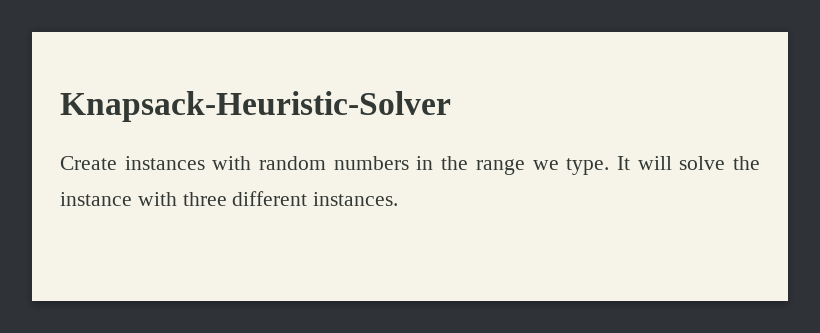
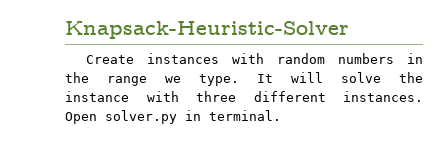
(399, 199) none -> [65,110,281,124] Open solver.py in terminal.

